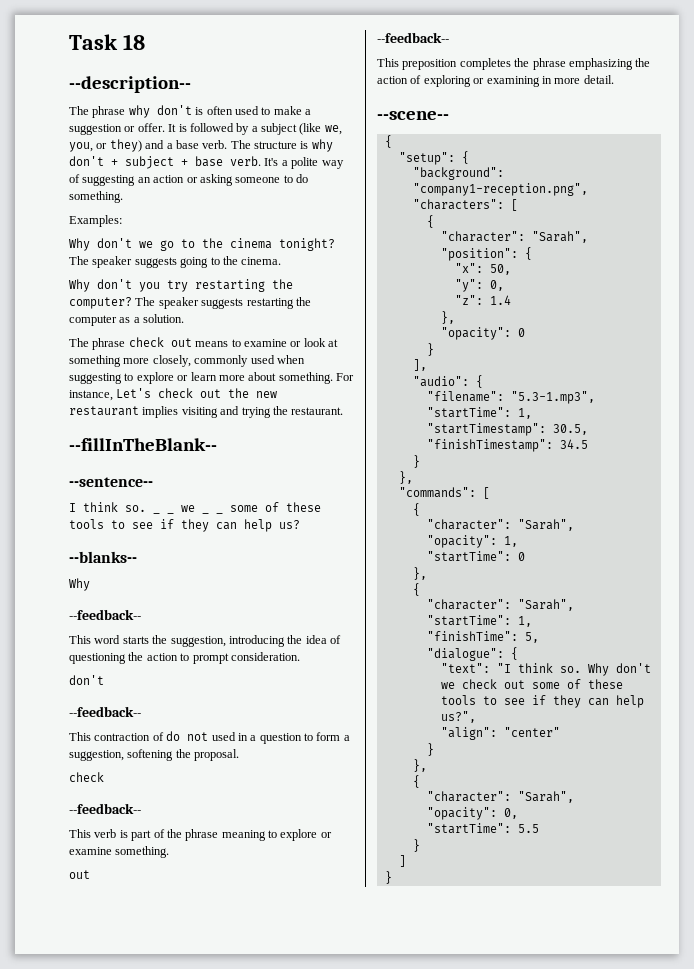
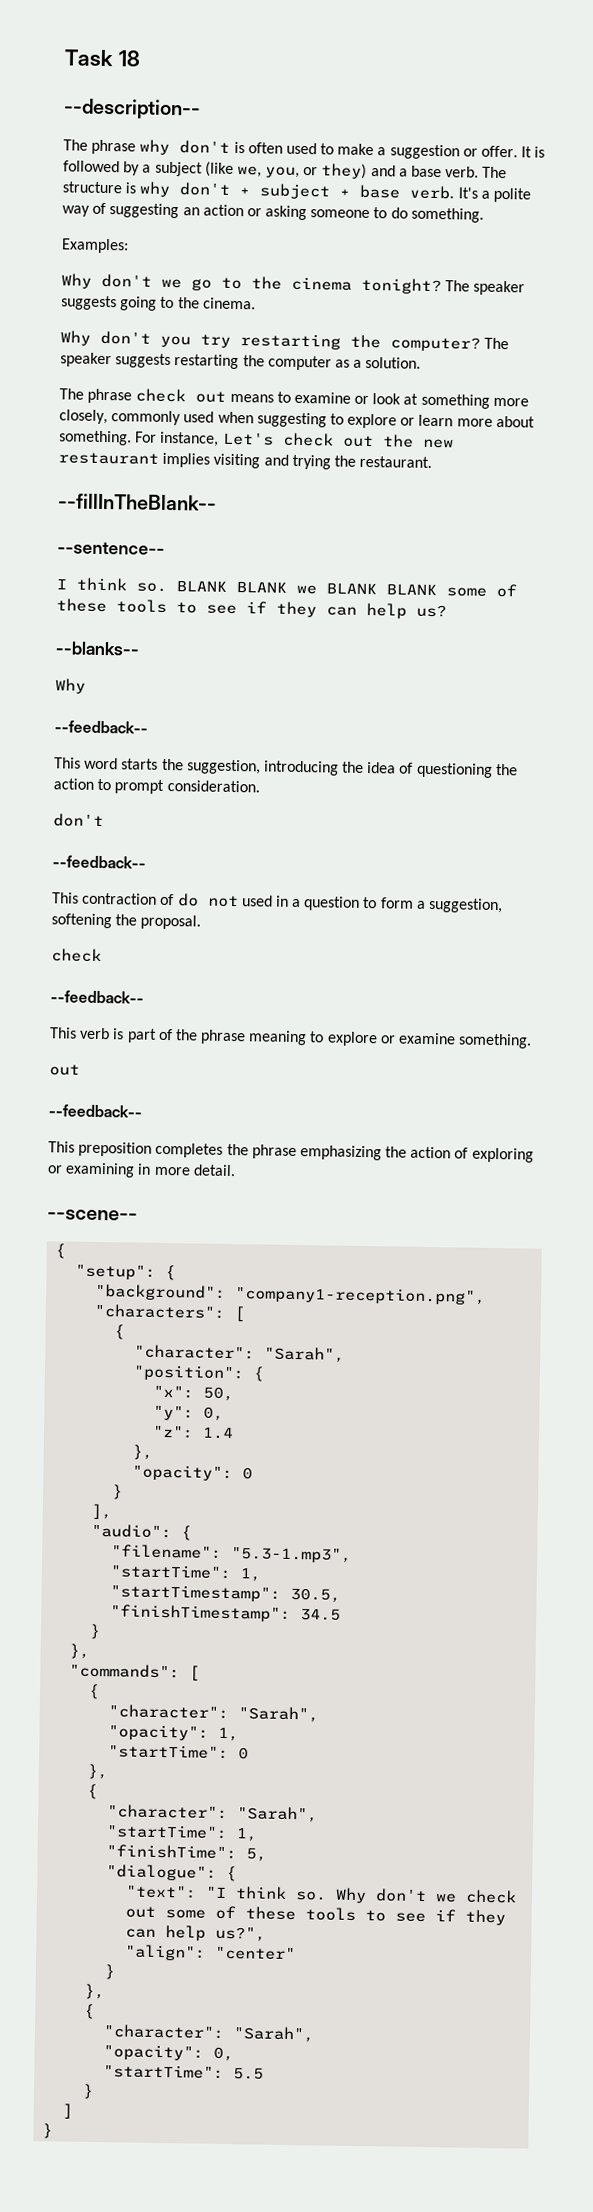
[153,512,174,514] [181,505,195,512] [202,512,223,514] _ _ we _ _ -> [176,580,437,596] BLANK BLANK we BLANK BLANK

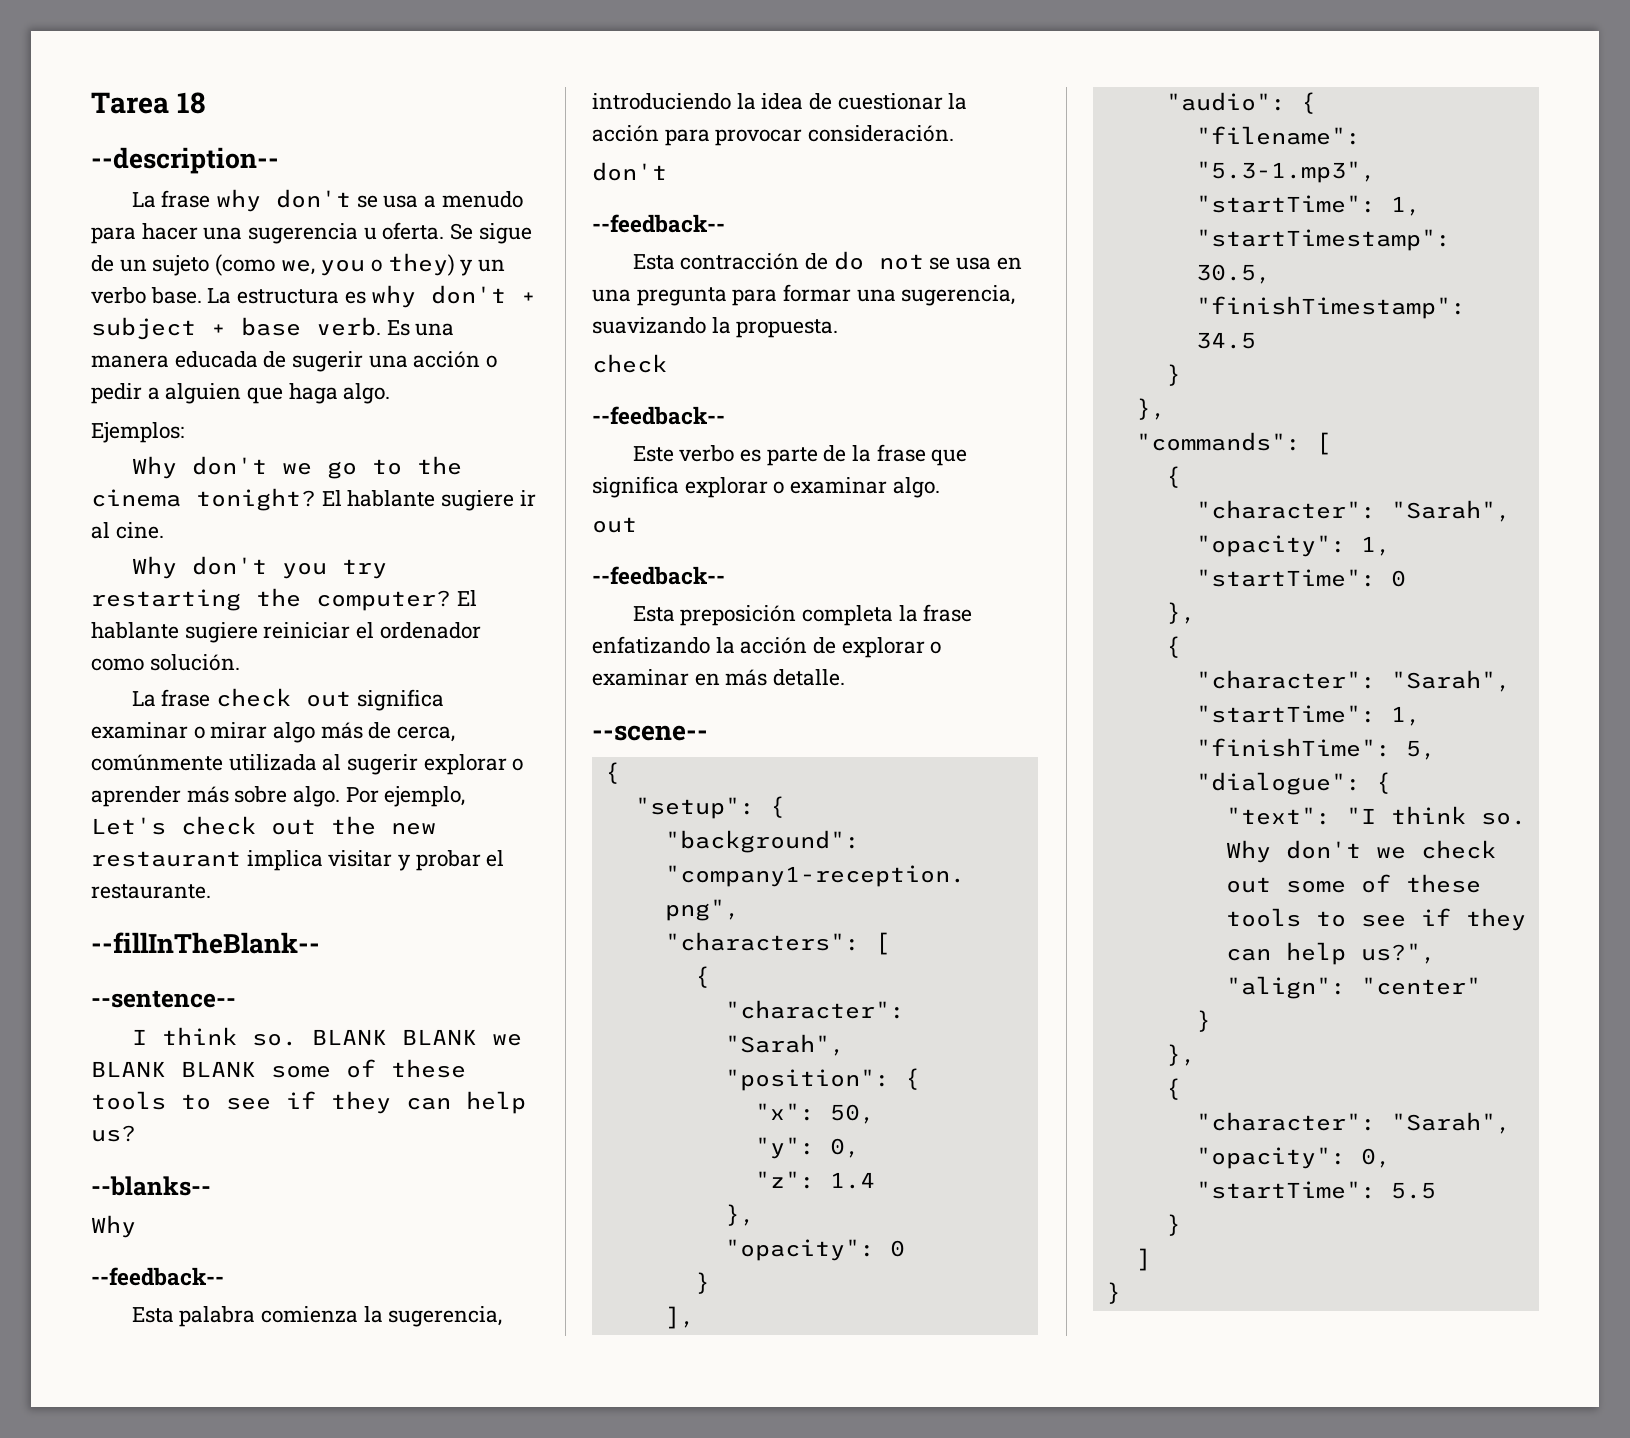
[64,49,114,67] Task -> [91,92,169,114] Tarea
[63,139,546,160] [63,160,508,179] [62,181,138,194] The phrase why don't is often used to make a suggestion or offer. It is followed by a subject (like we, you, or they) and a base verb. The structure is -> [131,189,523,212] [91,222,532,244] [91,253,506,276] [91,287,366,304] La frase why don't se usa a menudo para hacer una sugerencia u oferta. Se sigue de un sujeto (como we, you o they) y un verbo base. La estructura es
[457,187,531,203] [62,202,484,223] [61,238,129,254] It's a polite way of suggesting an action or asking someone to do something. // Examples: -> [386,320,455,336] [91,351,498,372] [91,383,391,404] [91,422,184,443] Es una manera educada de sugerir una acción o pedir a alguien que haga algo. // Ejemplos:
[445,280,526,296] [61,295,256,311] The speaker suggests going to the cinema. -> [321,490,536,511] [91,522,164,539] El hablante sugiere ir al cine.
[484,337,510,350] [60,352,422,371] [59,388,529,409] [59,409,535,429] [59,430,220,447] The speaker suggests restarting the computer as a solution. // The phrase check out means to examine or look at something more closely, commonly used when suggesting to explore or learn more about something. For instance, -> [456,590,477,606] [91,622,481,643] [91,654,240,671] [131,688,444,711] [91,722,456,743] [91,754,524,775] [91,786,466,807] El hablante sugiere reiniciar el ordenador como solución. // La frase check out significa examinar o mirar algo más de cerca, comúnmente utilizada al sugerir explorar o aprender más sobre algo. Por ejemplo,
[162,452,433,470] implies visiting and trying the restaurant. -> [246,850,505,871] [91,884,211,899] implica visitar y probar el restaurante.
[54,757,518,778] [53,778,260,794] [53,813,104,828] [52,855,146,869] [52,892,504,914] [51,913,202,930] [51,948,102,963] [50,990,144,1004] [50,1027,533,1049] [49,1064,80,1076] [48,1104,142,1118] [48,1141,534,1163] [47,1162,236,1178] This word starts the suggestion, introducing the idea of questioning the action to prompt consideration. // don't // --feedback-- // This contraction of do not used in a question to form a suggestion, softening the proposal. // check // --feedback-- // This verb is part of the phrase meaning to explore or examine something. // out // --feedback-- // This preposition completes the phrase emphasizing the action of exploring or examining in more detail. -> [131,1306,503,1327] [592,93,968,110] [592,125,955,146] [592,162,667,181] [592,214,725,233] [632,251,1022,270] [592,284,1016,306] [592,317,839,338] [592,354,667,373] [592,406,725,425] [632,444,968,466] [592,476,940,498] [592,517,637,533] [592,566,725,585] [632,604,973,626] [592,636,942,658] [592,669,846,686] Esta palabra comienza la sugerencia, introduciendo la idea de cuestionar la acción para provocar consideración. // don't // --feedback-- // Esta contracción de do not se usa en una pregunta para formar una sugerencia, suavizando la propuesta. // check // --feedback-- // Este verbo es parte de la frase que significa explorar o examinar algo. // out // --feedback-- // Esta preposición completa la frase enfatizando la acción de explorar o examinar en más detalle.

